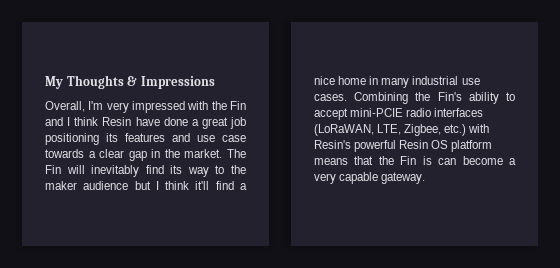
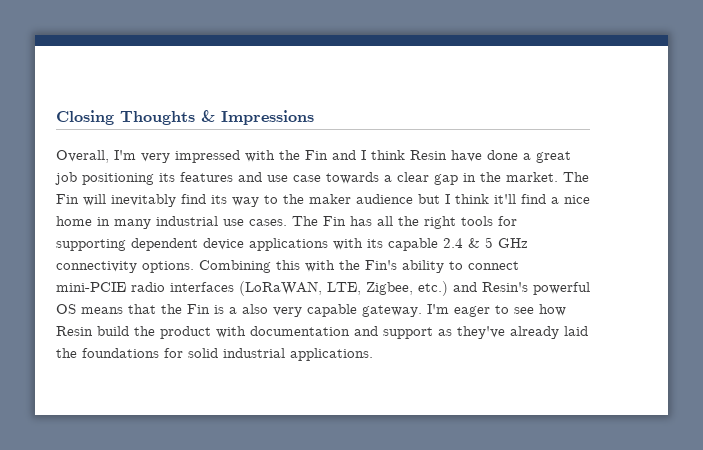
[45,76,63,89] My -> [56,110,114,125] Closing
[354,92,409,104] Combining -> [292,216,517,229] [56,237,528,251] [56,260,335,273] The Fin has all the right tools for supporting dependent device applications with its capable 2.4 & 5 GHz connectivity options. Combining this with
[314,108,348,120] accept -> [468,261,519,270] connect
[468,124,490,133] with -> [453,282,477,292] and
[399,140,493,152] Resin OS platform -> [56,304,76,314] OS
[438,156,516,165] [314,172,426,184] can become a very capable gateway. -> [229,304,566,317] [56,326,588,339] [56,348,373,361] a also very capable gateway. I'm eager to see how Resin build the product with documentation and support as they've already laid the foundations for solid industrial applications.

